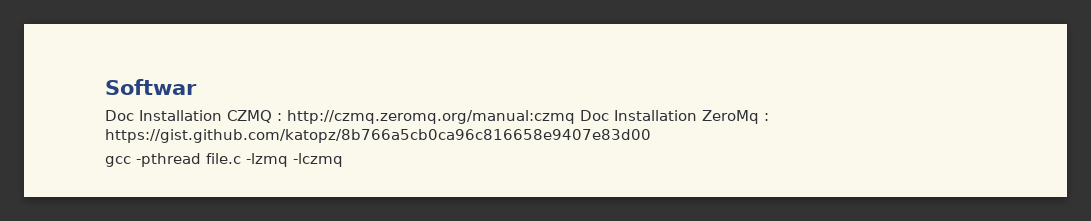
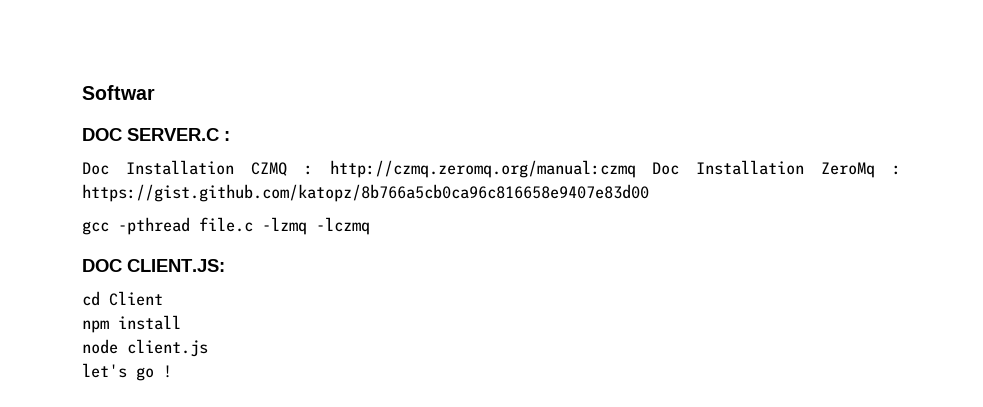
(197, 87) none -> [82,128,230,141] // DOC SERVER.C :
(343, 160) none -> [82,259,225,272] [82,291,163,306] [82,315,181,333] [82,339,208,357] [82,363,172,381] // DOC CLIENT.JS: // cd Client // npm install // node client.js // let's go !

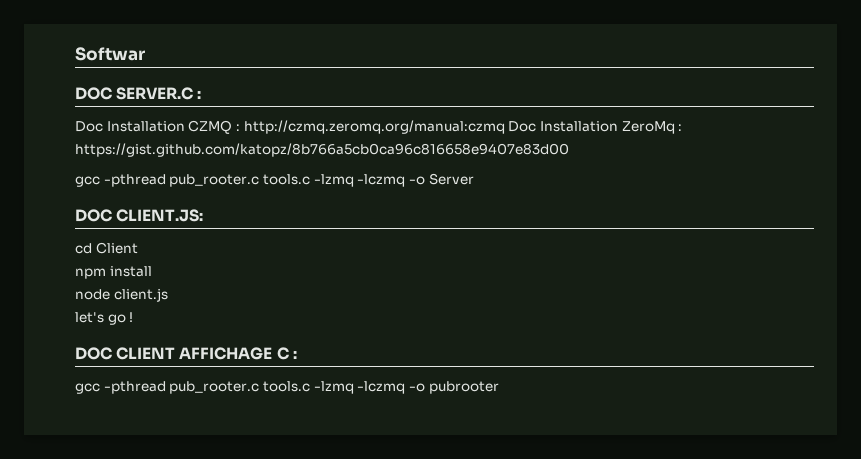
[199,217,370,235] file.c -lzmq -lczmq -> [169,173,474,187] pub_rooter.c tools.c -lzmq -lczmq -o Server
(172, 371) none -> [75,347,297,360] [75,381,499,394] // DOC CLIENT AFFICHAGE C : // gcc -pthread pub_rooter.c tools.c -lzmq -lczmq -o pubrooter

